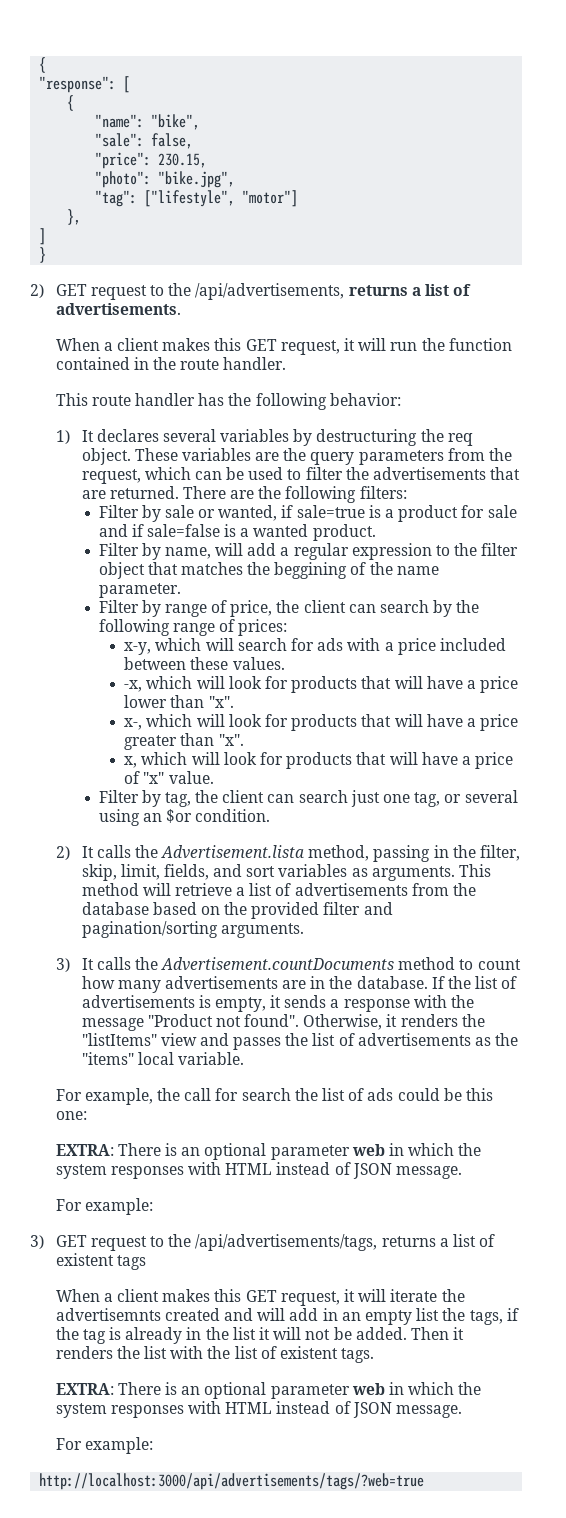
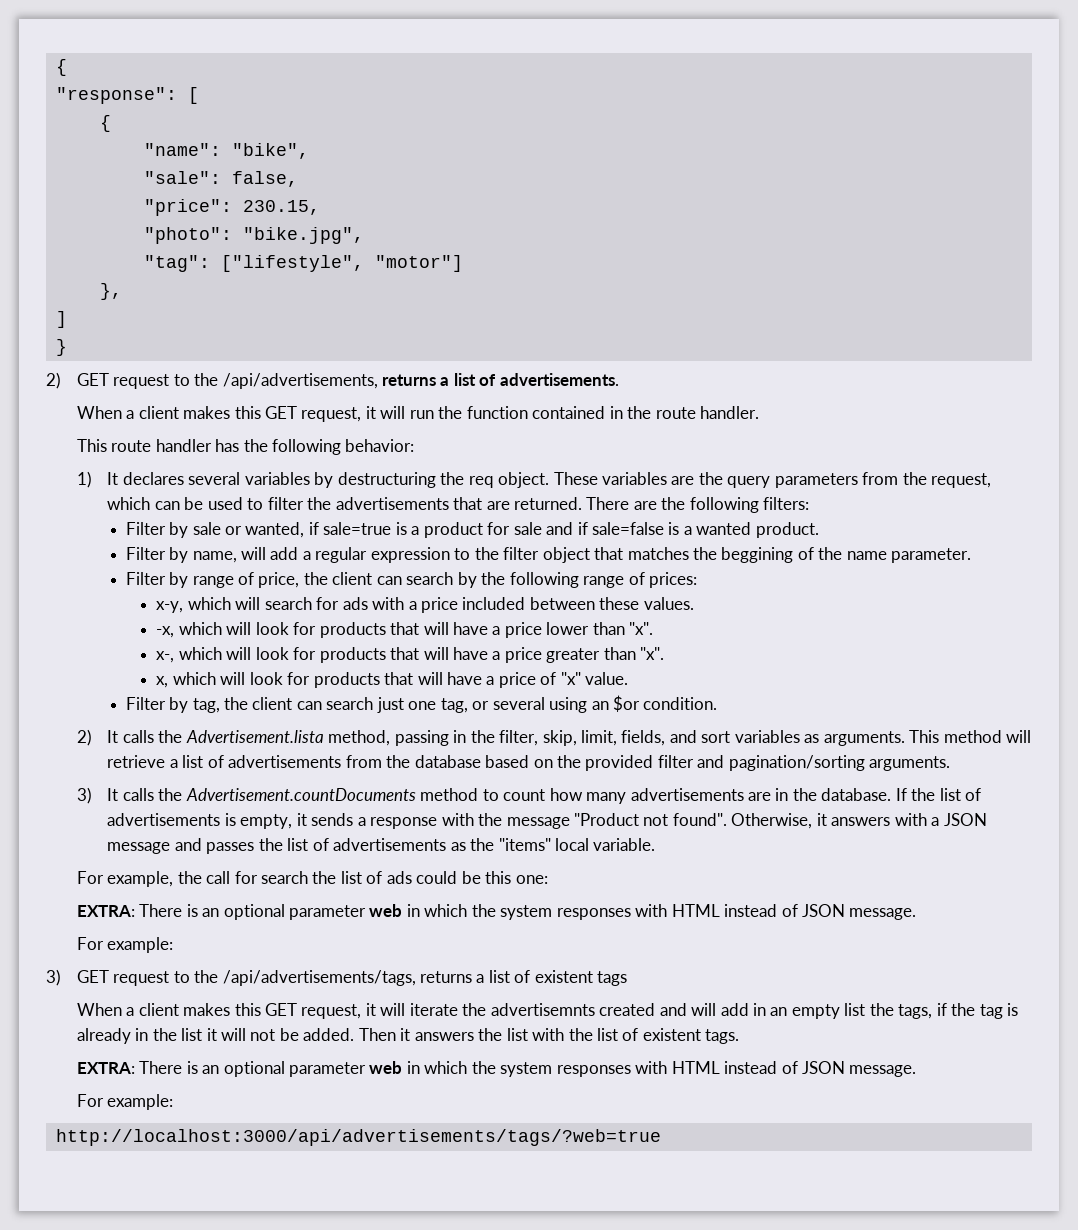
[400,1014,485,1027] [81,1033,197,1046] renders the "listItems" view -> [831,813,987,826] [107,842,171,854] answers with a JSON message
[55,1346,113,1359] renders -> [414,1032,474,1041] answers

